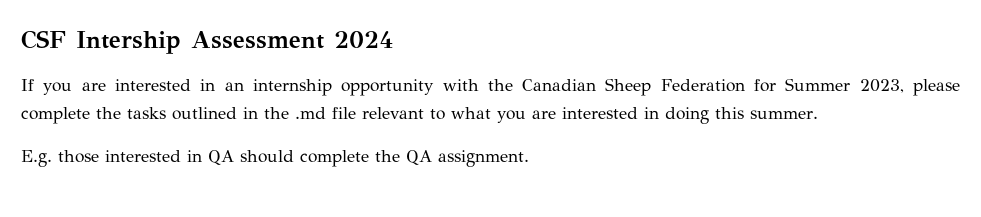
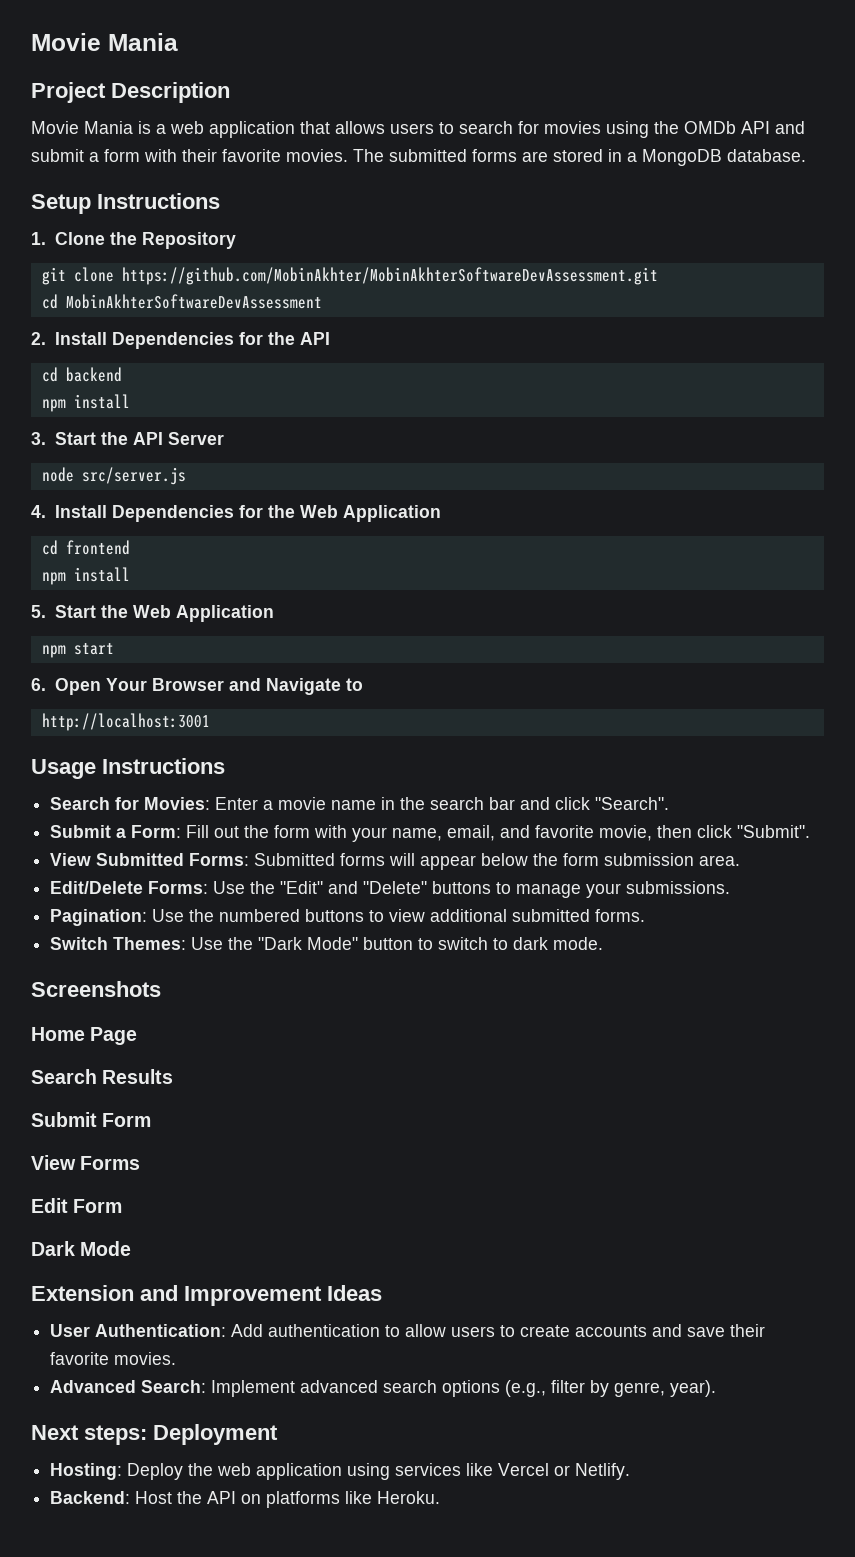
[21,30,393,54] [21,78,960,96] [21,107,818,124] [21,150,529,167] CSF Intership Assessment 2024 // If you are interested in an internship opportunity with the Canadian Sheep Federation for Summer 2023, please complete the tasks outlined in the .md file relevant to what you are interested in doing this summer. // E.g. those interested in QA should complete the QA assignment. -> [31,33,178,51] [31,82,230,103] [31,121,805,138] [31,149,806,166] [31,193,220,214] [31,232,237,249] [41,267,658,285] [41,294,322,309] [31,332,331,349] [41,367,122,382] [41,394,130,412] [31,432,225,445] [41,467,186,485] [31,505,442,522] [41,540,130,555] [41,567,130,585] [31,605,275,622] [41,643,114,658] [31,678,364,695] [41,713,210,731] [31,758,225,779] [50,797,670,810] [50,825,811,842] [50,853,741,870] [50,881,731,898] [50,909,646,926] [50,937,604,950] [31,981,161,997] [31,1027,138,1045] [31,1069,174,1084] [31,1112,152,1127] [31,1155,141,1170] [31,1198,123,1213] [31,1241,132,1256] [31,1285,382,1306] [50,1324,766,1337] [50,1352,177,1365] [50,1380,717,1397] [31,1424,278,1445] [50,1463,631,1480] [50,1491,441,1508] Movie Mania // Project Description // Movie Mania is a web application that allows users to search for movies using the OMDb API and submit a form with their favorite movies. The submitted forms are stored in a MongoDB database. // Setup Instructions // 1. Clone the Repository // git clone https://github.com/MobinAkhter/MobinAkhterSoftwareDevAssessment.git // cd MobinAkhterSoftwareDevAssessment // 2. Install Dependencies for the API // cd backend // npm install // 3. Start the API Server // node src/server.js // 4. Install Dependencies for the Web Application // cd frontend // npm install // 5. Start the Web Application // npm start // 6. Open Your Browser and Navigate to // http://localhost:3001 // Usage Instructions // Search for Movies: Enter a movie name in the search bar and click "Search". // Submit a Form: Fill out the form with your name, email, and favorite movie, then click "Submit". // View Submitted Forms: Submitted forms will appear below the form submission area. // Edit/Delete Forms: Use the "Edit" and "Delete" buttons to manage your submissions. // Pagination: Use the numbered buttons to view additional submitted forms. // Switch Themes: Use the "Dark Mode" button to switch to dark mode. // Screenshots // Home Page // Search Results // Submit Form // View Forms // Edit Form // Dark Mode // Extension and Improvement Ideas // User Authentication: Add authentication to allow users to create accounts and save their favorite movies. // Advanced Search: Implement advanced search options (e.g., filter by genre, year). // Next steps: Deployment // Hosting: Deploy the web application using services like Vercel or Netlify. // Backend: Host the API on platforms like Heroku.

